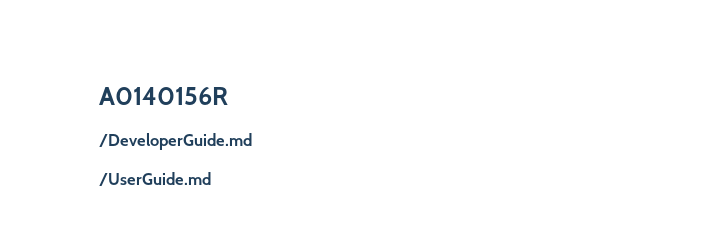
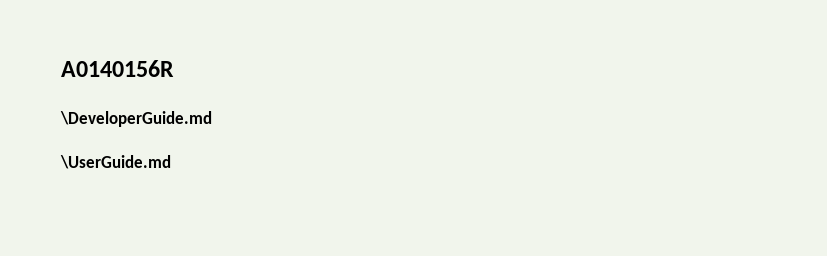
[99,133,252,150] [99,172,211,186] /DeveloperGuide.md // /UserGuide.md -> [60,111,212,127] [60,155,171,169] \DeveloperGuide.md // \UserGuide.md

